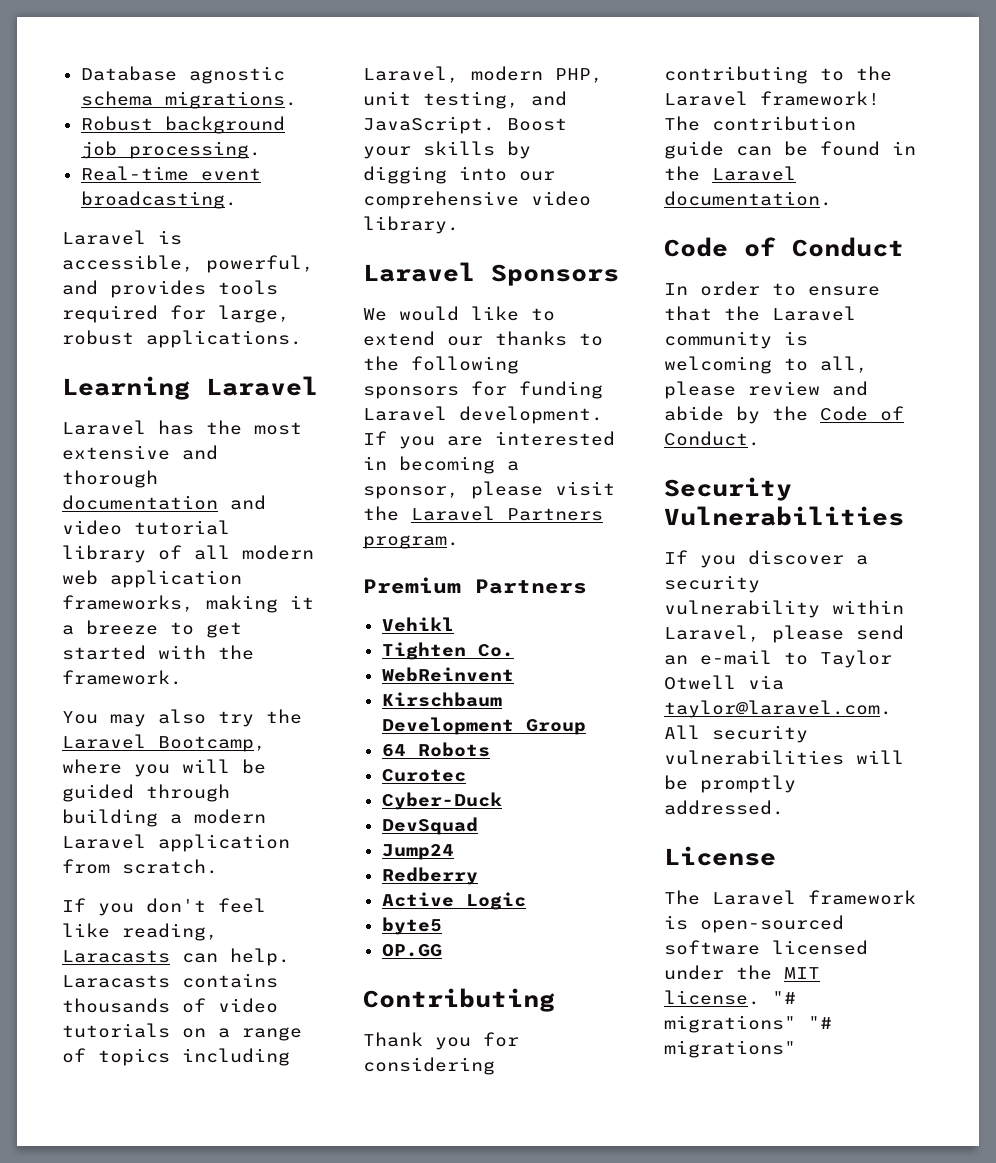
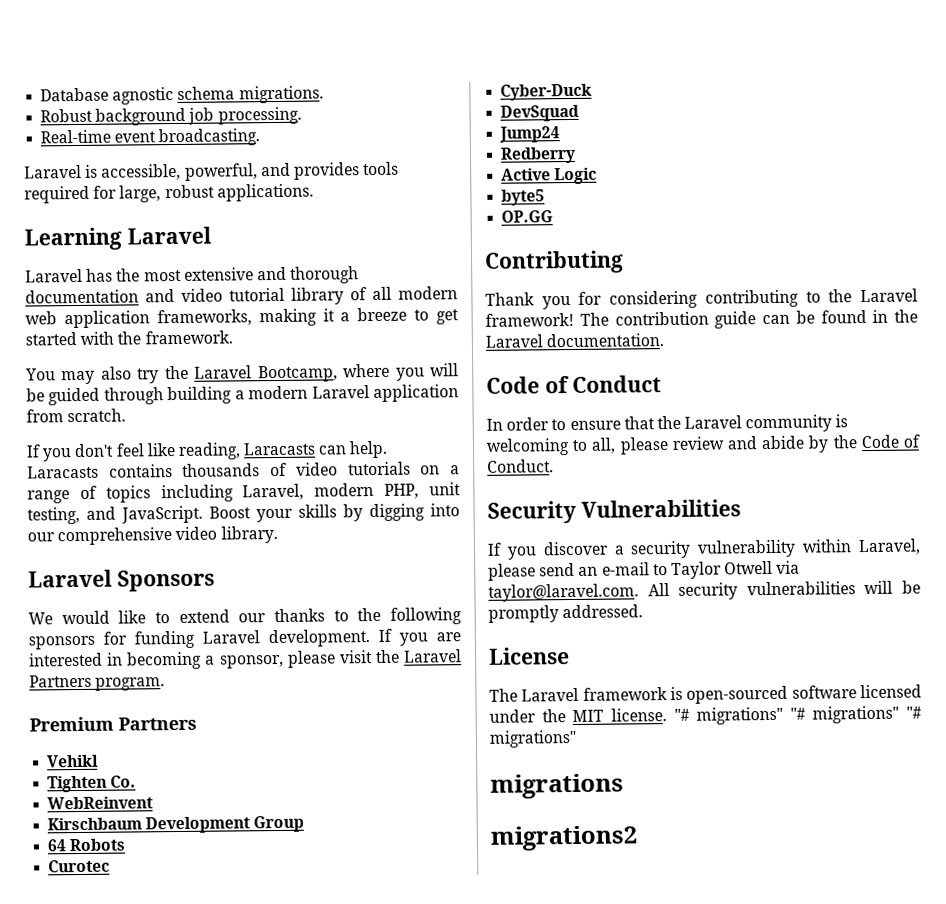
(796, 1049) none -> [906,706,922,719] [489,729,576,748] [490,773,624,799] [490,825,638,851] "# migrations" // migrations // migrations2

